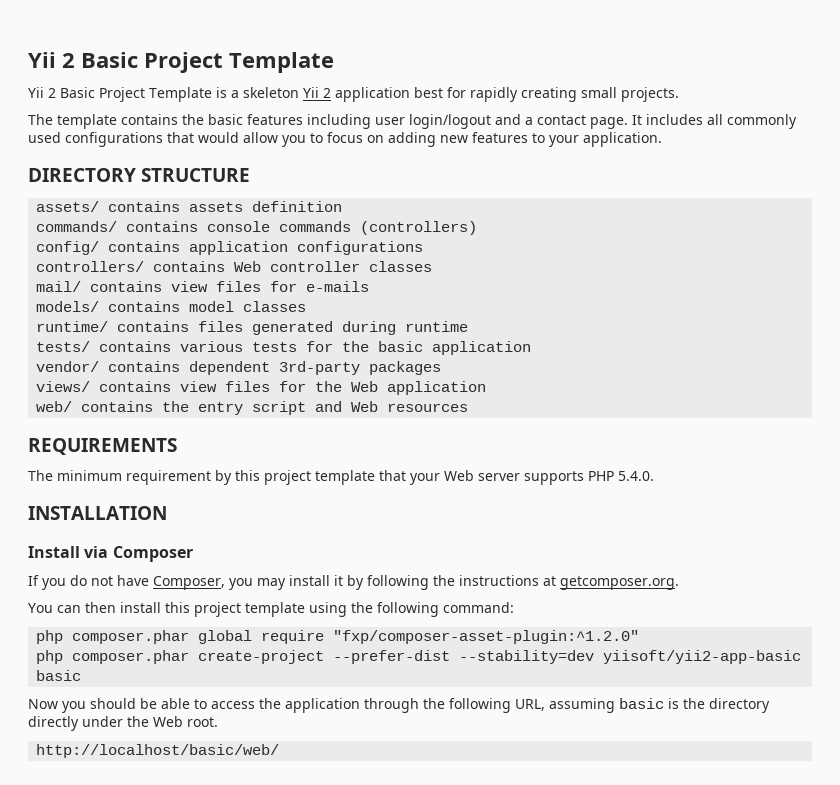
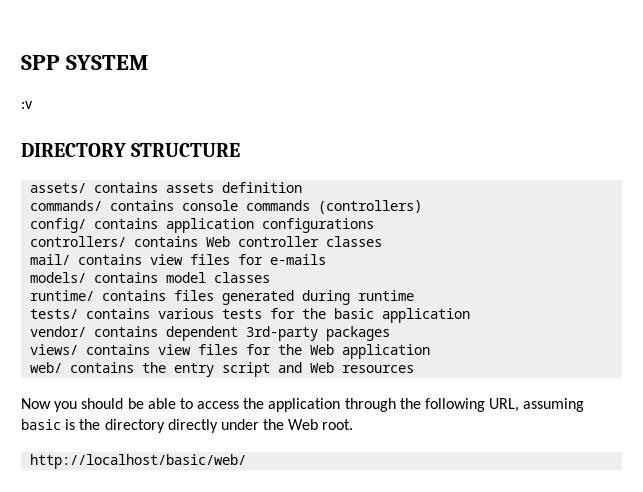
[28,52,334,73] [28,87,679,102] [28,114,797,129] [28,132,662,147] Yii 2 Basic Project Template // Yii 2 Basic Project Template is a skeleton Yii 2 application best for rapidly creating small projects. // The template contains the basic features including user login/logout and a contact page. It includes all commonly used configurations that would allow you to focus on adding new features to your application. -> [21,55,149,70] [21,101,33,109] SPP SYSTEM // :v
[28,438,177,455] [28,470,654,485] [28,506,167,520] [28,546,193,562] [28,575,679,590] [28,602,514,617] [36,630,640,644] [36,650,802,664] [36,670,82,681] // REQUIREMENTS // The minimum requirement by this project template that your Web server supports PHP 5.4.0. // INSTALLATION // Install via Composer // If you do not have Composer, you may install it by following the instructions at getcomposer.org. // You can then install this project template using the following command: // php composer.phar global require "fxp/composer-asset-plugin:^1.2.0" // php composer.phar create-project --prefer-dist --stability=dev yiisoft/yii2-app-basic basic -> (415, 369) none

